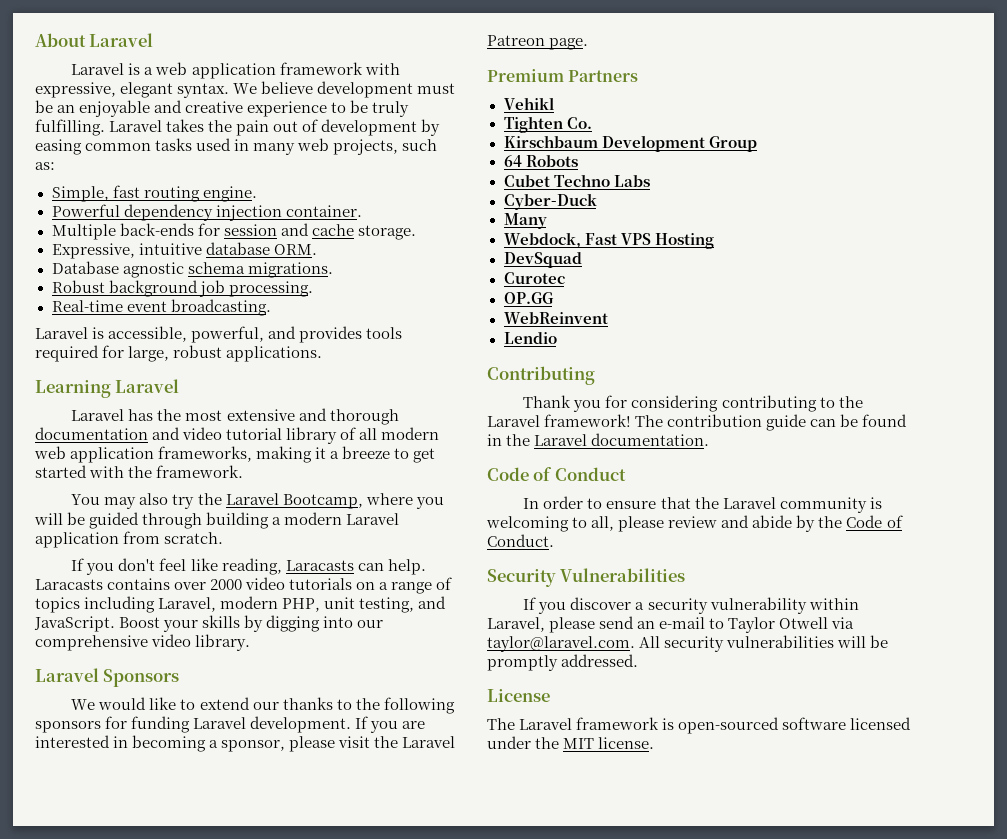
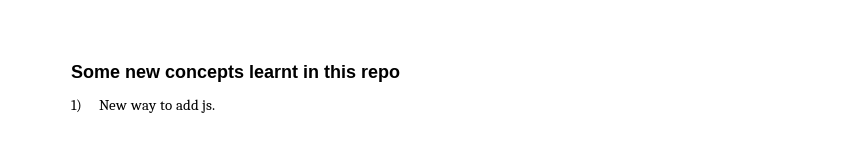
[35,33,154,47] [71,62,400,79] [35,81,456,98] [35,100,410,117] [35,119,441,136] [35,138,438,155] [35,162,55,170] [51,185,257,202] [51,204,362,221] [51,223,416,240] [51,242,317,259] [51,261,333,278] [51,280,313,297] [51,299,271,316] [35,326,403,343] [35,345,323,362] [35,379,180,398] [71,408,399,425] [35,427,440,444] [34,446,436,463] [35,465,244,478] [71,493,444,509] [34,512,400,529] [35,531,224,548] [71,558,426,575] [35,577,453,594] [35,596,447,613] [34,615,384,632] [35,634,251,651] [35,668,180,687] [71,697,455,714] [35,716,426,733] [35,735,456,752] [487,35,589,50] [487,69,639,82] [503,97,554,110] [503,116,592,133] [503,135,757,152] [503,155,578,167] [503,174,650,187] [503,193,597,210] [503,213,547,229] [503,232,714,249] [503,252,582,268] [503,272,565,284] [503,292,554,304] [503,312,608,324] [503,332,557,344] [487,366,595,385] [523,395,863,412] [487,414,908,431] [487,433,710,446] [487,467,626,481] [523,496,882,513] [486,515,903,532] [487,534,554,547] [487,568,686,587] [523,597,859,614] [487,616,855,633] [487,635,889,652] [487,654,639,671] [487,689,550,702] [487,717,912,734] [487,736,655,749] About Laravel // Laravel is a web application framework with expressive, elegant syntax. We believe development must be an enjoyable and creative experience to be truly fulfilling. Laravel takes the pain out of development by easing common tasks used in many web projects, such as: // Simple, fast routing engine. // Powerful dependency injection container. // Multiple back-ends for session and cache storage. // Expressive, intuitive database ORM. // Database agnostic schema migrations. // Robust background job processing. // Real-time event broadcasting. // Laravel is accessible, powerful, and provides tools required for large, robust applications. // Learning Laravel // Laravel has the most extensive and thorough documentation and video tutorial library of all modern web application frameworks, making it a breeze to get started with the framework. // You may also try the Laravel Bootcamp, where you will be guided through building a modern Laravel application from scratch. // If you don't feel like reading, Laracasts can help. Laracasts contains over 2000 video tutorials on a range of topics including Laravel, modern PHP, unit testing, and JavaScript. Boost your skills by digging into our comprehensive video library. // Laravel Sponsors // We would like to extend our thanks to the following sponsors for funding Laravel development. If you are interested in becoming a sponsor, please visit the Laravel Patreon page. // Premium Partners // Vehikl // Tighten Co. // Kirschbaum Development Group // 64 Robots // Cubet Techno Labs // Cyber-Duck // Many // Webdock, Fast VPS Hosting // DevSquad // Curotec // OP.GG // WebReinvent // Lendio // Contributing // Thank you for considering contributing to the Laravel framework! The contribution guide can be found in the Laravel documentation. // Code of Conduct // In order to ensure that the Laravel community is welcoming to all, please review and abide by the Code of Conduct. // Security Vulnerabilities // If you discover a security vulnerability within Laravel, please send an e-mail to Taylor Otwell via taylor@laravel.com. All security vulnerabilities will be promptly addressed. // License // The Laravel framework is open-sourced software licensed under the MIT license. -> [71,65,400,82] [71,99,216,113] Some new concepts learnt in this repo // 1) New way to add js.

